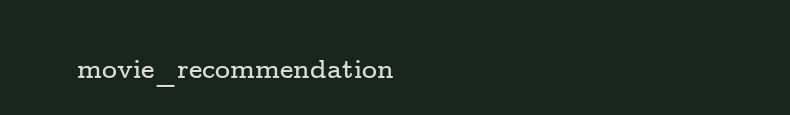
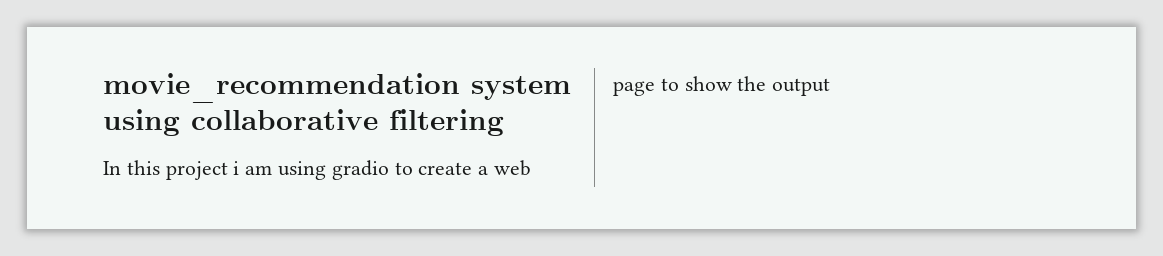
(394, 73) none -> [471,76,571,100] [103,109,504,136] [103,160,532,180] [613,76,831,96] system using collaborative filtering // In this project i am using gradio to create a web page to show the output

